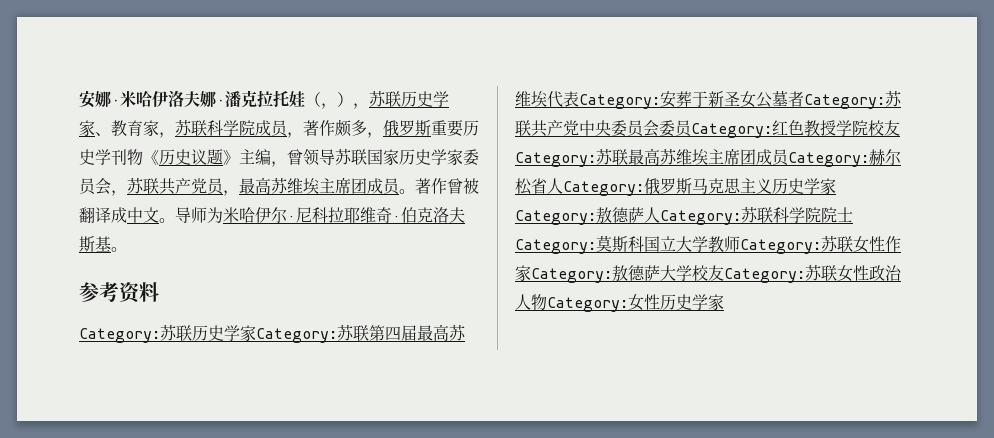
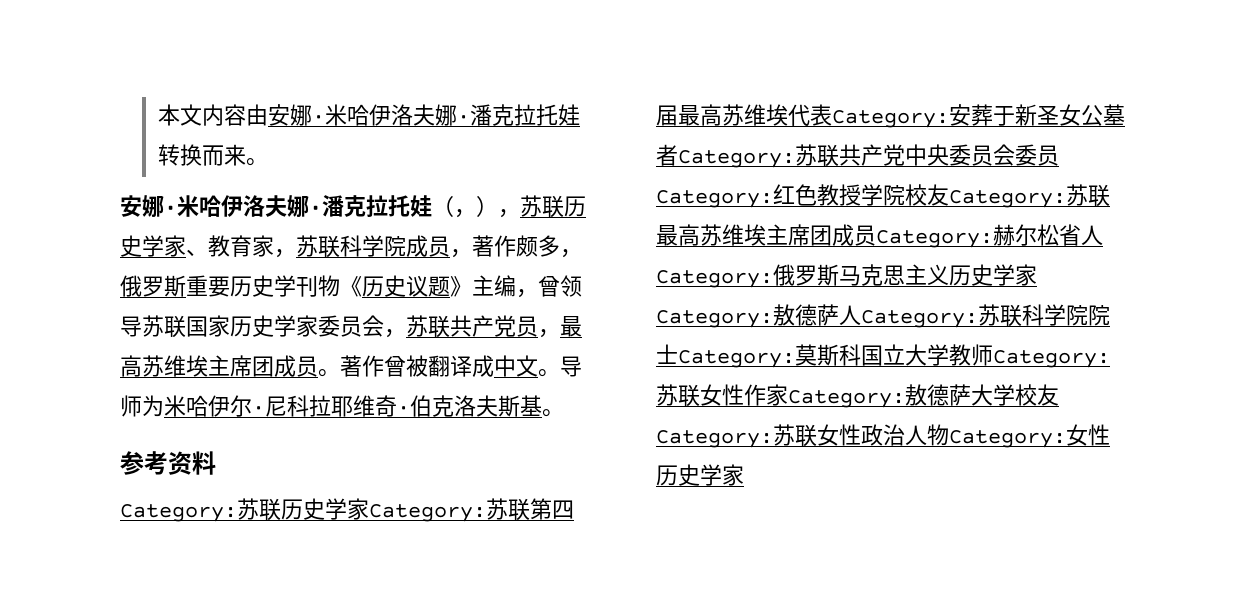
(79, 99) none -> [157,104,580,126] [157,144,268,166] 本文内容由安娜·米哈伊洛夫娜·潘克拉托娃转换而来。 //

